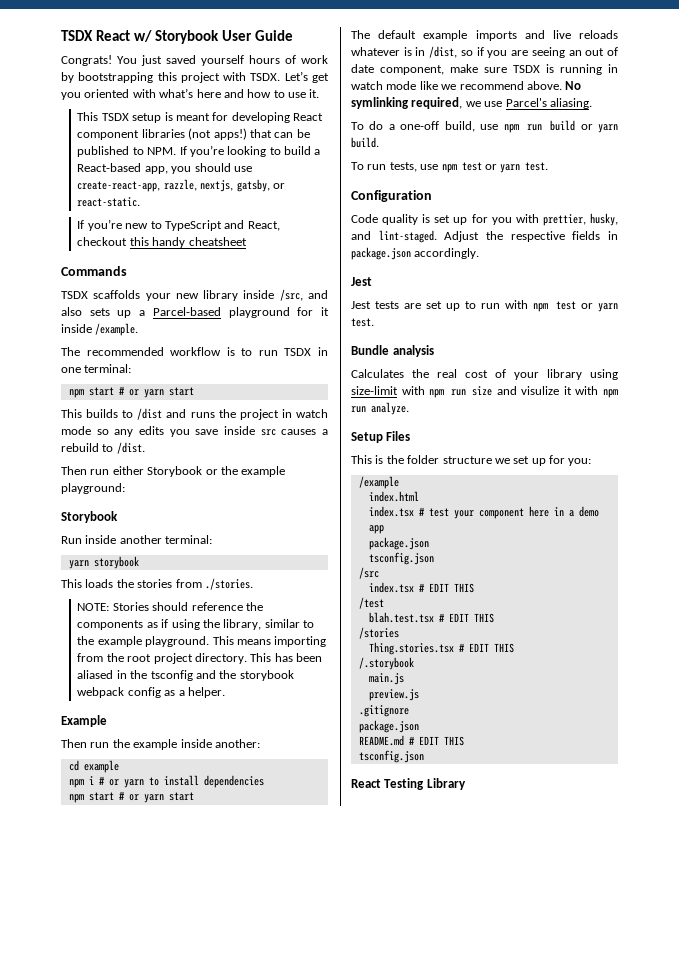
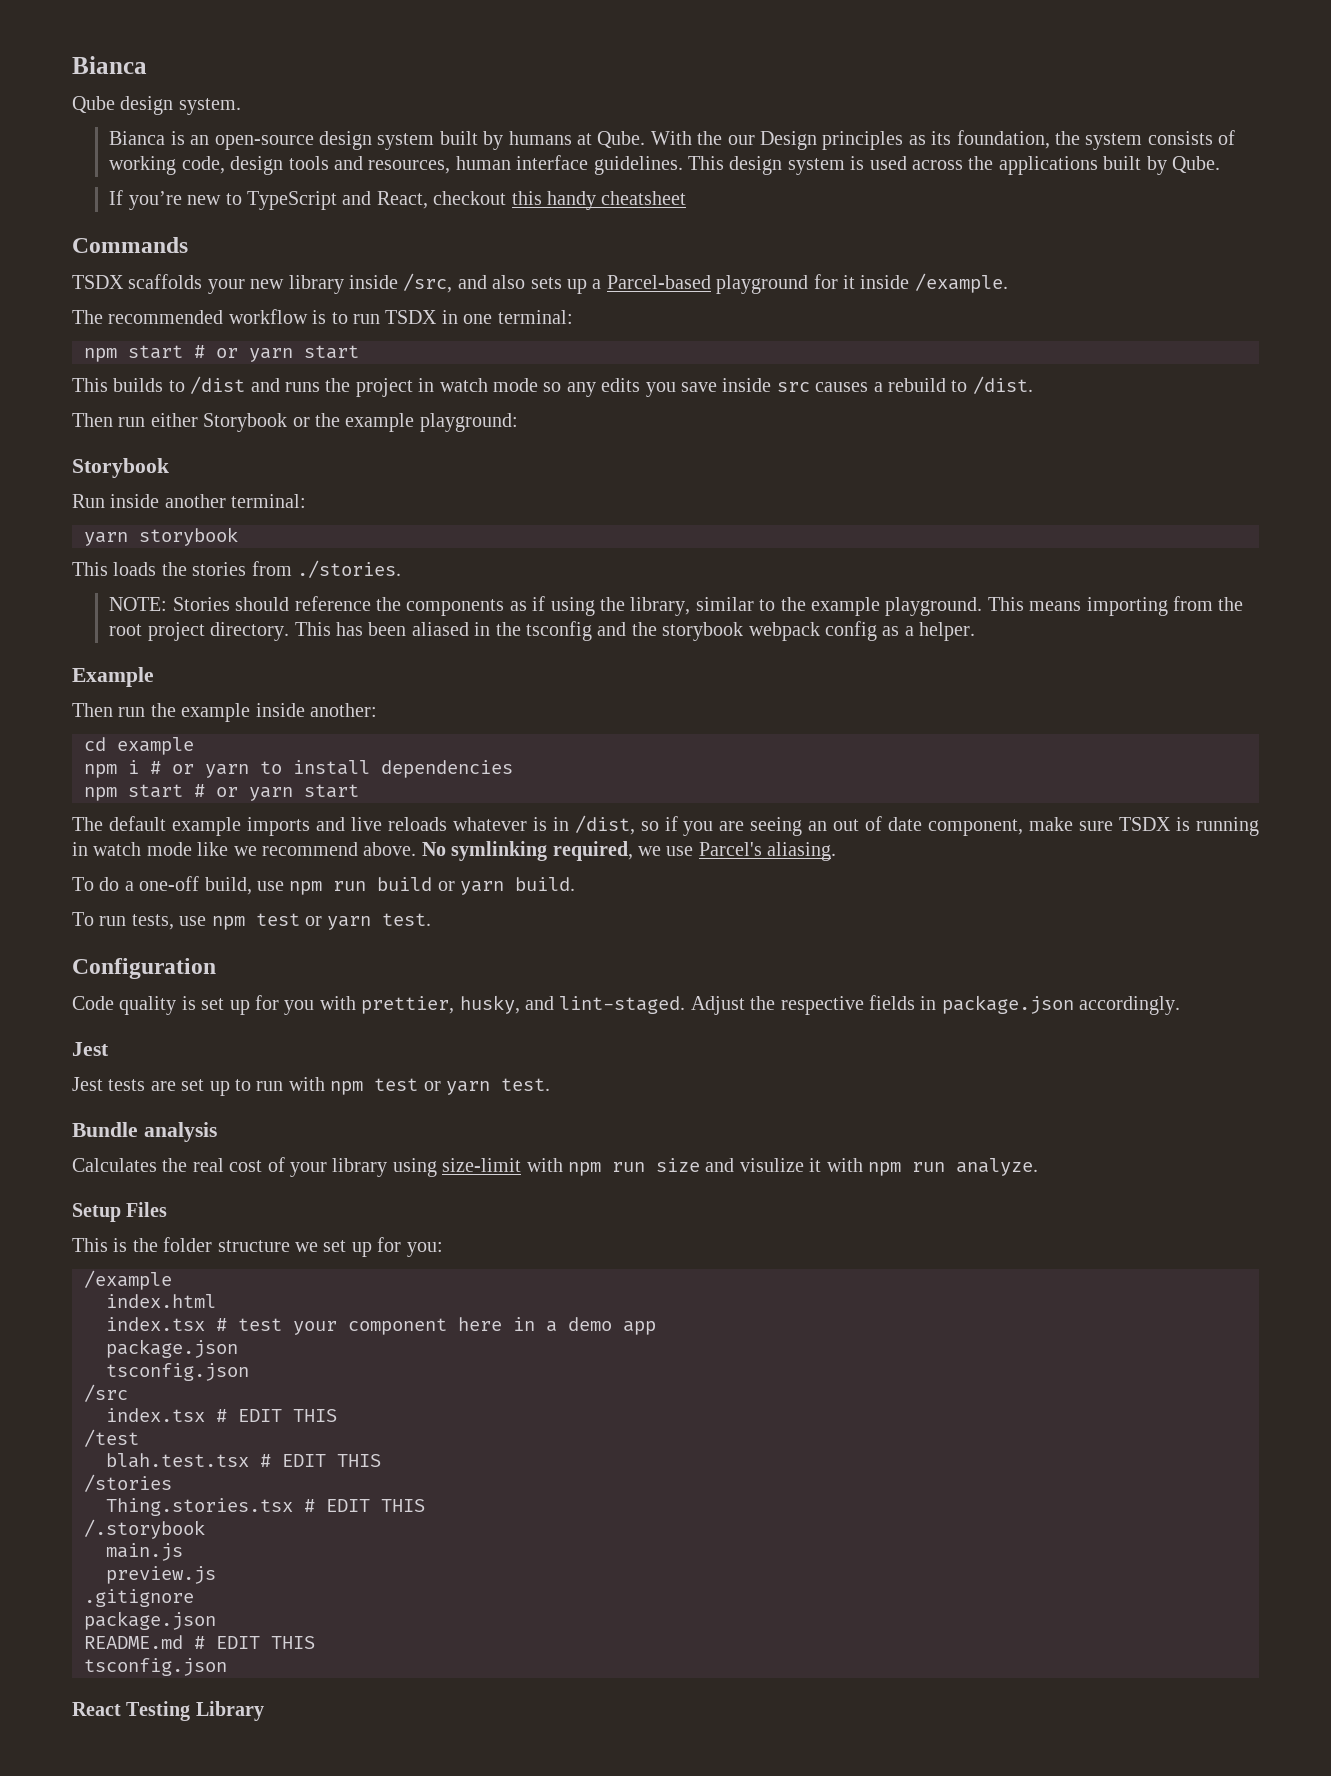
[61,30,293,44] [61,55,328,66] [61,71,329,83] [61,88,320,100] [77,112,324,123] [77,128,310,140] [77,145,321,157] [77,163,252,174] [77,179,285,192] [77,197,141,207] TSDX React w/ Storybook User Guide // Congrats! You just saved yourself hours of work by bootstrapping this project with TSDX. Let’s get you oriented with what’s here and how to use it. // This TSDX setup is meant for developing React component libraries (not apps!) that can be published to NPM. If you’re looking to build a React-based app, you should use create-react-app, razzle, nextjs, gatsby, or react-static. -> [72,56,147,74] [72,96,241,115] [109,130,1236,150] [109,155,1221,175] Bianca // Qube design system. // Bianca is an open-source design system built by humans at Qube. With the our Design principles as its foundation, the system consists of working code, design tools and resources, human interface guidelines. This design system is used across the applications built by Qube.

